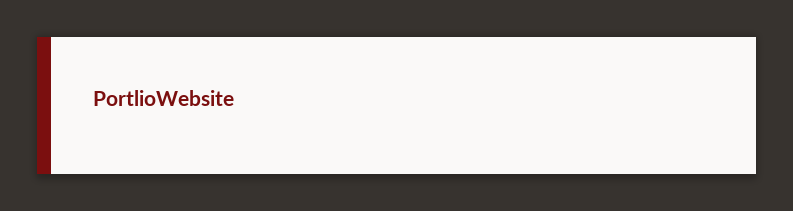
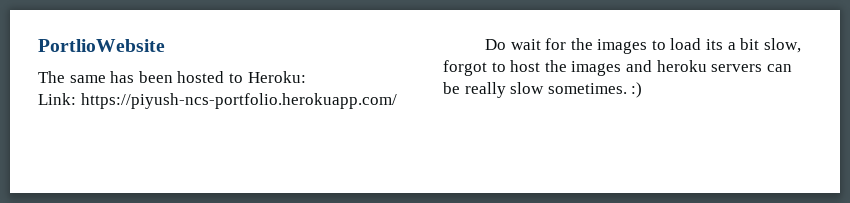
(234, 98) none -> [38,71,306,83] [38,93,397,109] [484,38,801,54] [443,60,792,76] [443,82,643,98] // The same has been hosted to Heroku: // Link: https://piyush-ncs-portfolio.herokuapp.com/ // Do wait for the images to load its a bit slow, forgot to host the images and heroku servers can be really slow sometimes. :)

